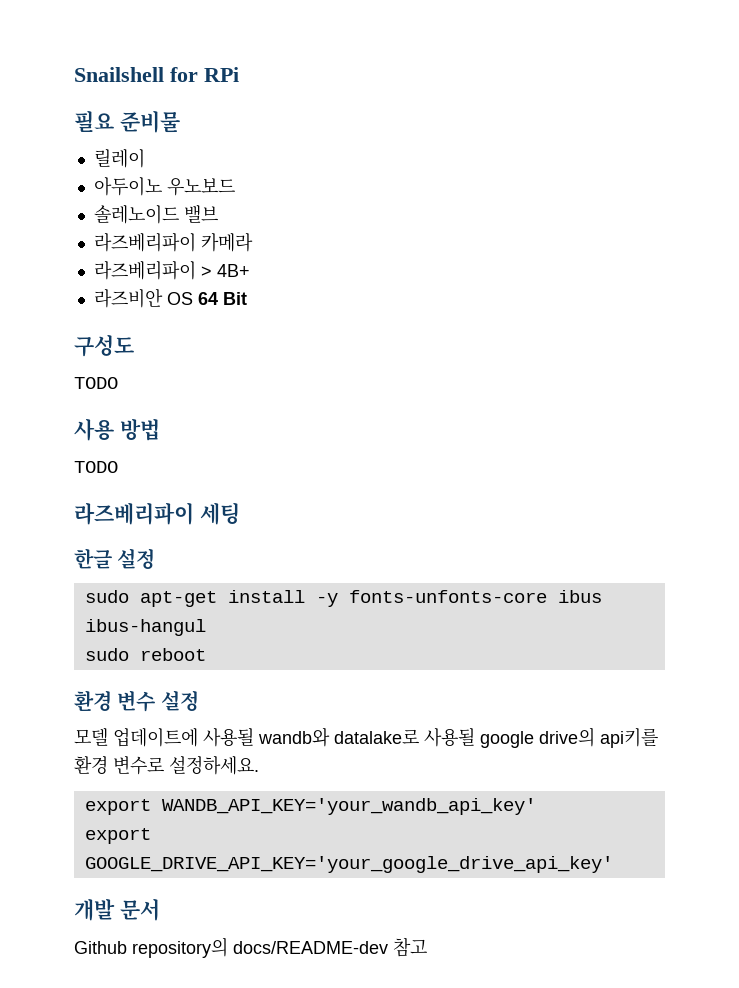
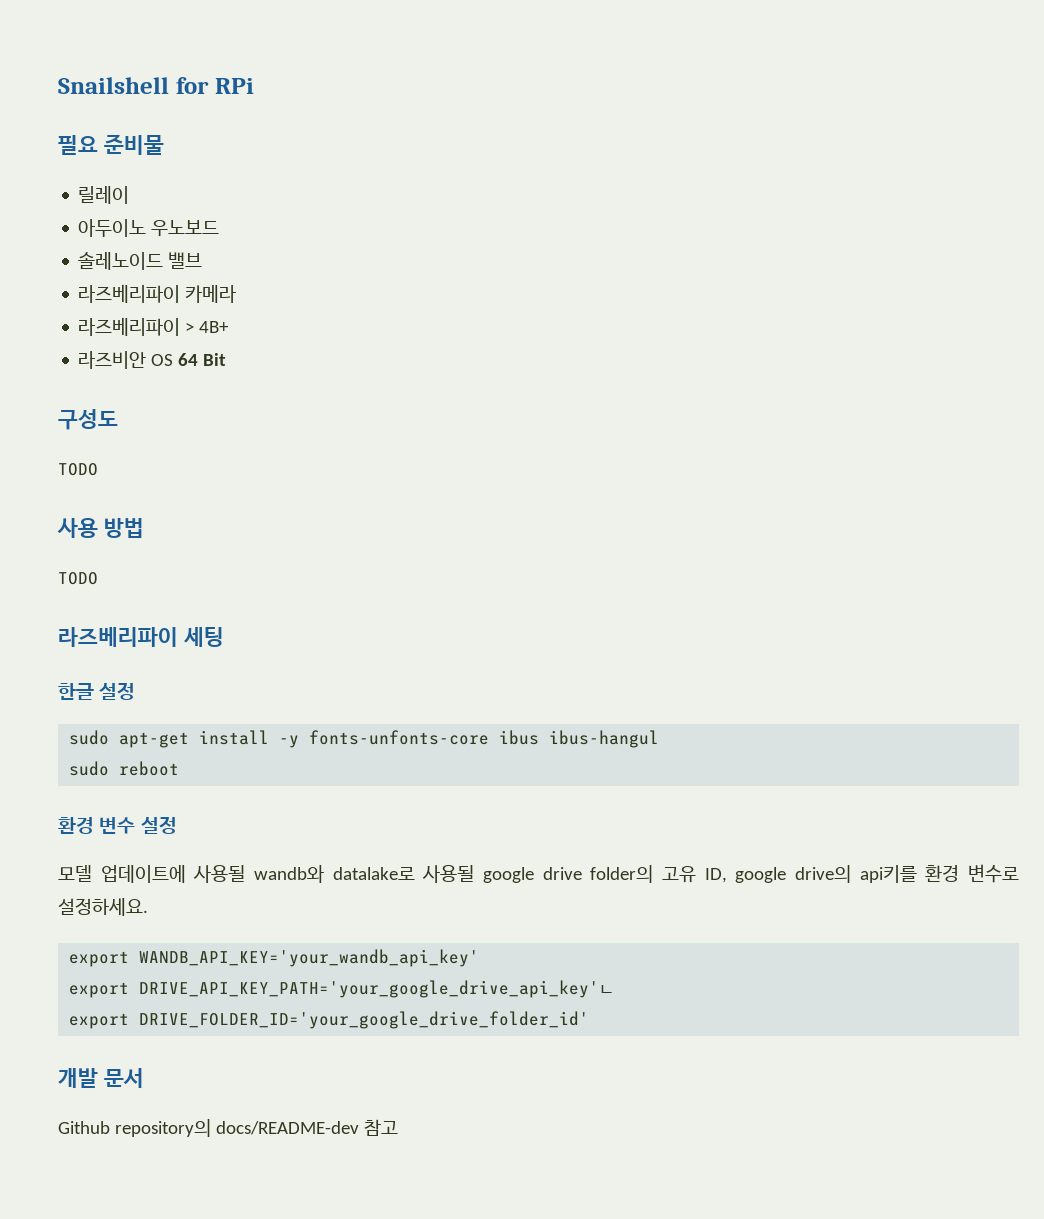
(534, 739) none -> [542,865,787,883] drive folder의 고유 ID, google
[84,856,613,873] GOOGLE_DRIVE_API_KEY='your_google_drive_api_key' -> [139,980,615,998] [69,1011,590,1029] DRIVE_API_KEY_PATH='your_google_drive_api_key'ㄴ // export DRIVE_FOLDER_ID='your_google_drive_folder_id'

